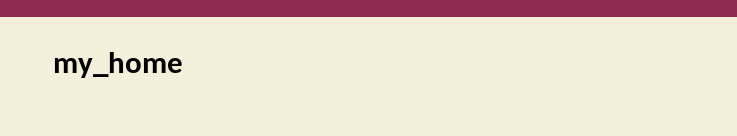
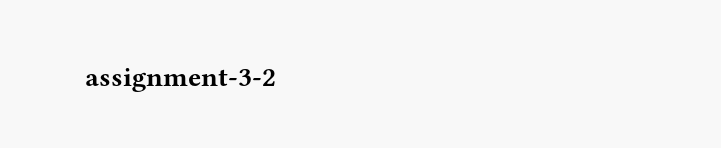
[53,52,183,78] my_home -> [85,68,276,92] assignment-3-2

